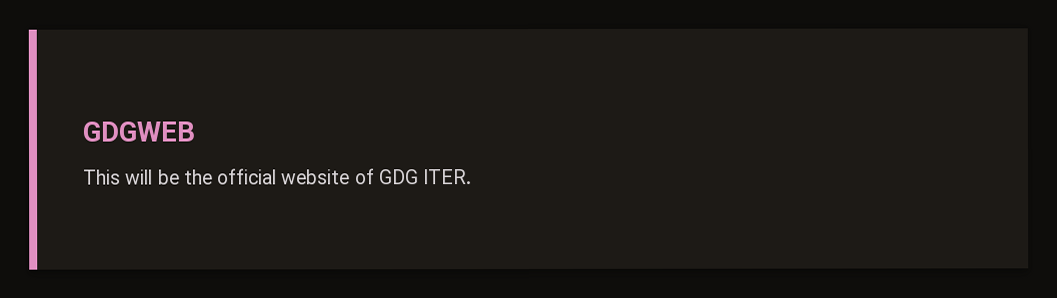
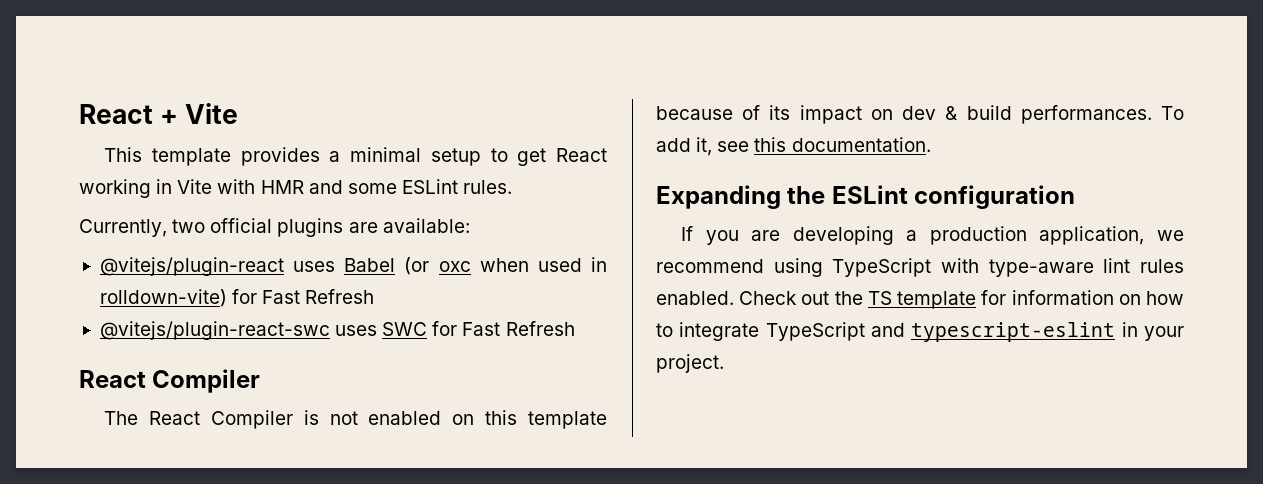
[82,121,195,142] [83,168,473,185] GDGWEB // This will be the official website of GDG ITER. -> [79,103,239,124] [104,147,607,166] [79,179,513,198] [79,218,470,237] [99,257,607,276] [99,289,375,307] [99,321,575,340] [79,369,261,393] [104,410,607,429] [656,105,1184,124] [656,137,931,156] [656,185,1076,209] [681,226,1184,245] [656,258,1184,277] [656,290,1184,309] [656,322,1184,342] [656,354,724,373] React + Vite // This template provides a minimal setup to get React working in Vite with HMR and some ESLint rules. // Currently, two official plugins are available: // @vitejs/plugin-react uses Babel (or oxc when used in rolldown-vite) for Fast Refresh // @vitejs/plugin-react-swc uses SWC for Fast Refresh // React Compiler // The React Compiler is not enabled on this template because of its impact on dev & build performances. To add it, see this documentation. // Expanding the ESLint configuration // If you are developing a production application, we recommend using TypeScript with type-aware lint rules enabled. Check out the TS template for information on how to integrate TypeScript and typescript-eslint in your project.

